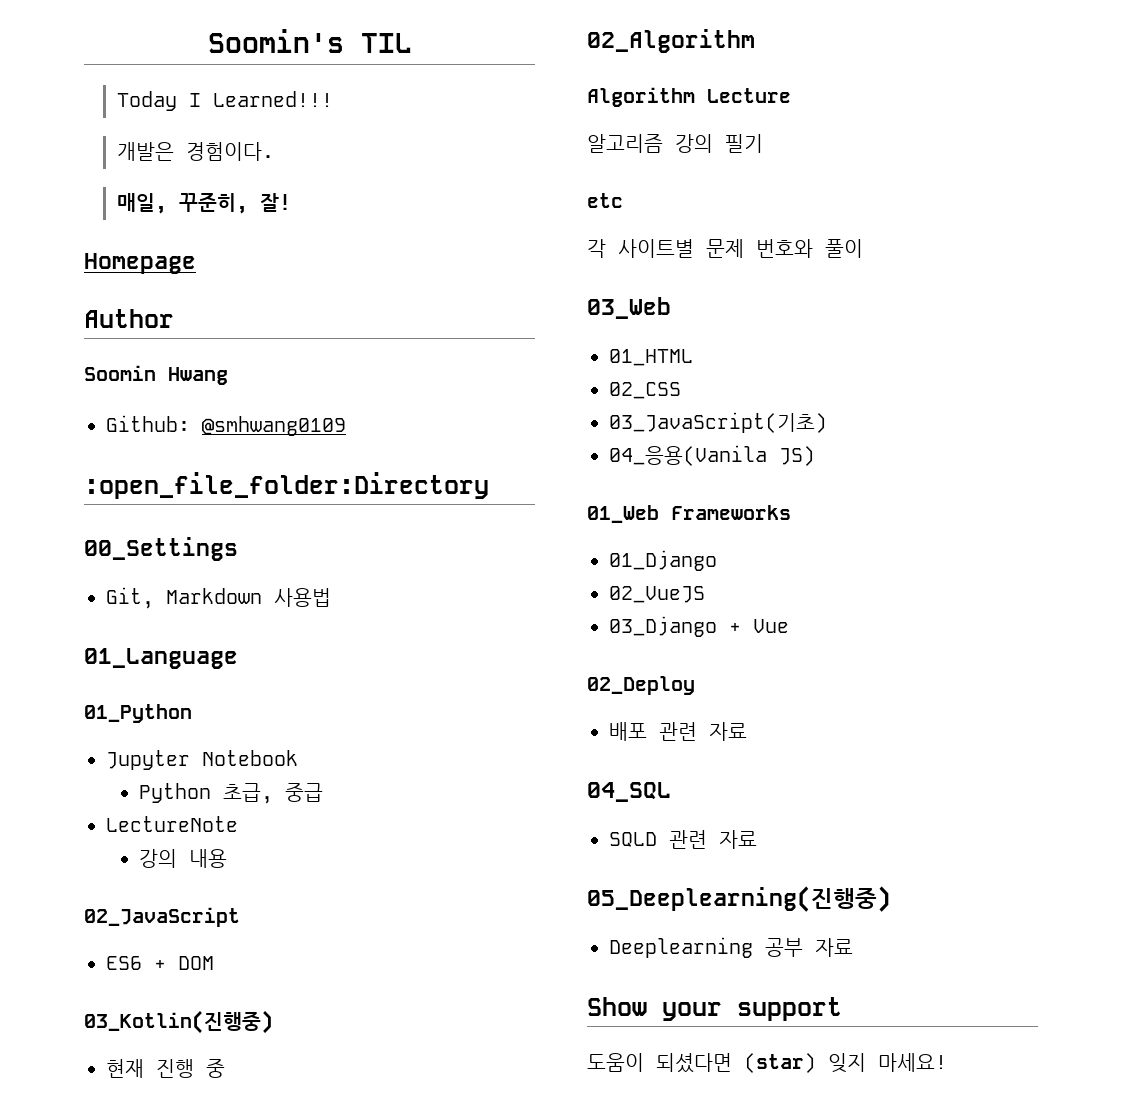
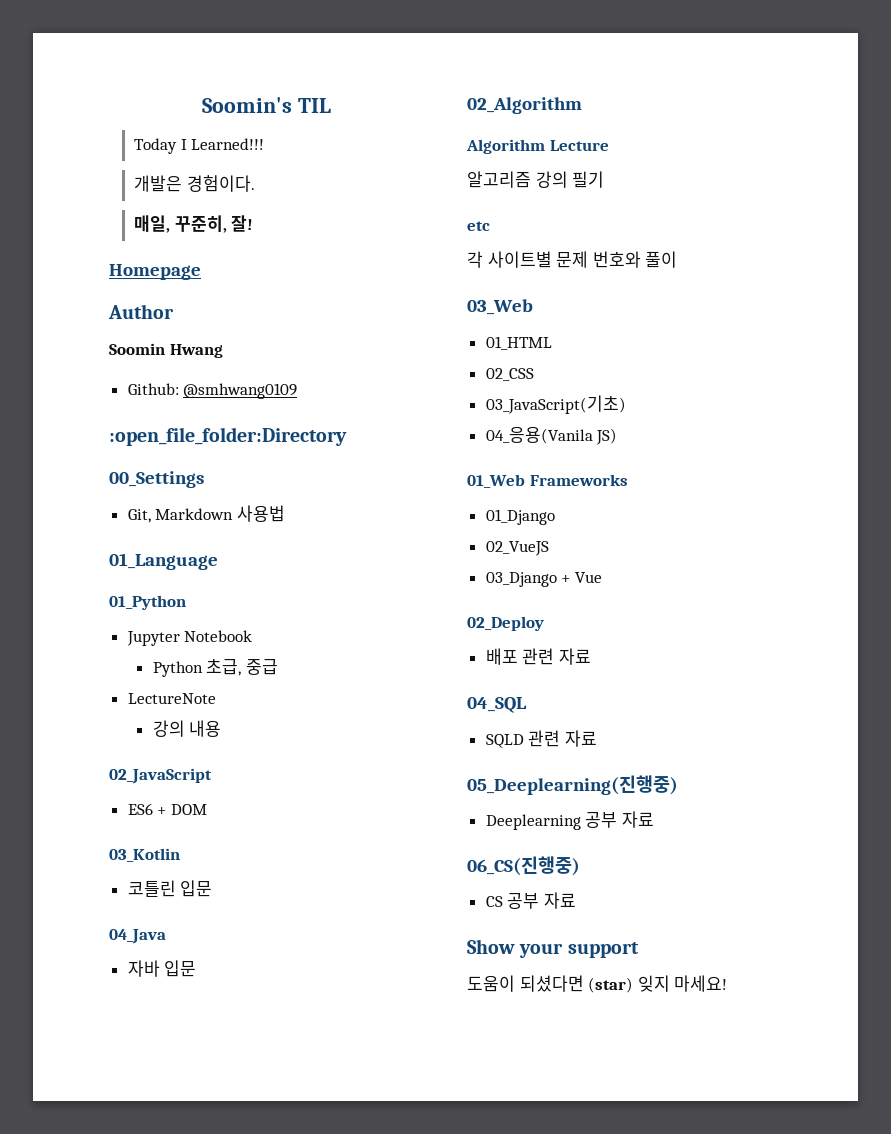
[84,1010,273,1034] [106,1059,225,1078] 03_Kotlin(진행중) // 현재 진행 중 -> [109,848,180,862] [127,880,213,897] [109,929,166,944] [127,960,197,977] 03_Kotlin // 코틀린 입문 // 04_Java // 자바 입문
(853, 947) none -> [467,856,580,876] [485,892,576,909] // 06_CS(진행중) // CS 공부 자료

